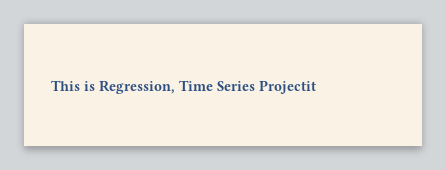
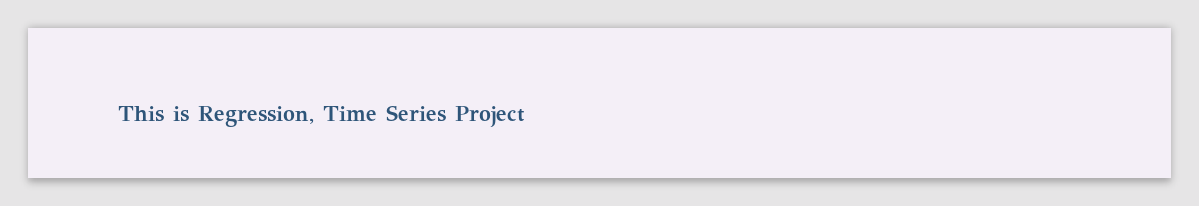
[259,80,316,94] Projectit -> [455,106,525,127] Project

